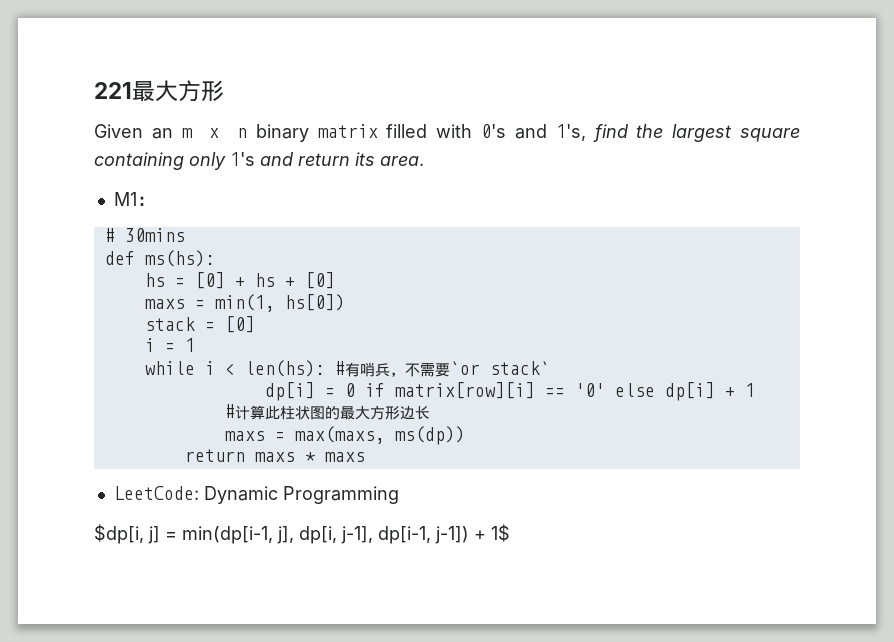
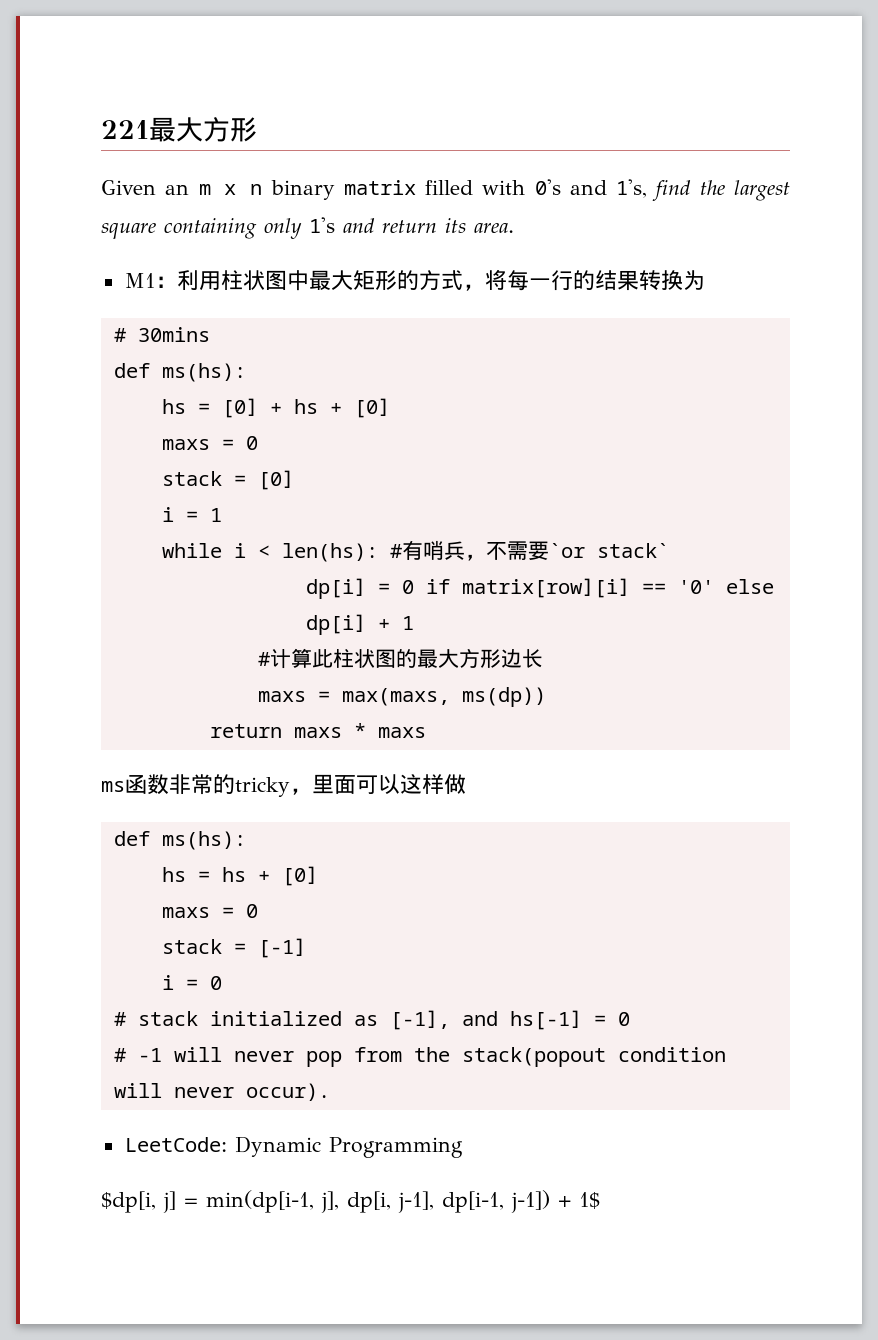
(155, 201) none -> [176,269,705,291] 利用柱状图中最大矩形的方式，将每一行的结果转换为
[214,294,345,312] min(1, hs[0]) -> [245,436,258,450] 0
(365, 457) none -> [101,774,466,797] [113,831,246,850] [161,866,318,886] [161,904,258,918] [161,938,306,958] [161,975,222,990] [113,1010,630,1030] [113,1047,726,1067] [113,1083,330,1101] // ms函数非常的tricky，里面可以这样做 // def ms(hs): // hs = hs + [0] // maxs = 0 // stack = [-1] // i = 0 // # stack initialized as [-1], and hs[-1] = 0 // # -1 will never pop from the stack(popout condition will never occur).

